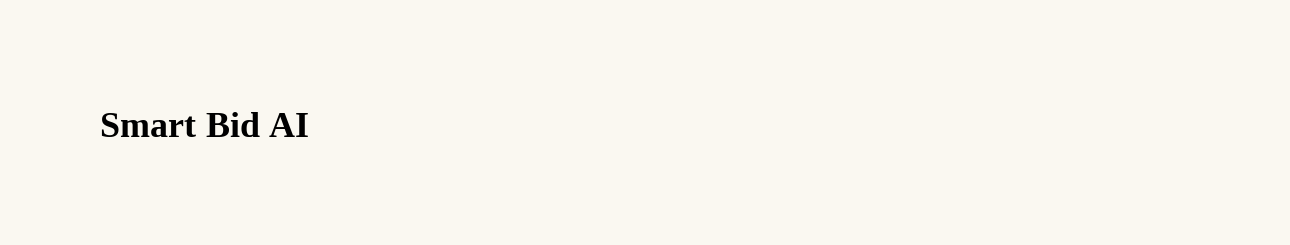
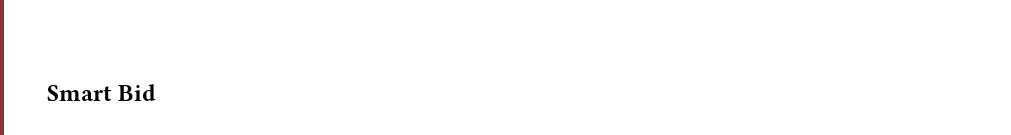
[269,113,310,137] AI -> (157, 92) none

